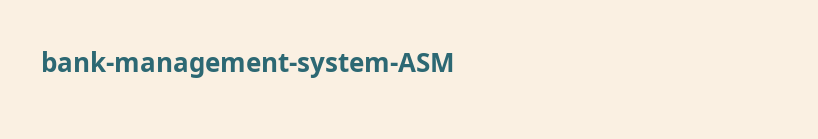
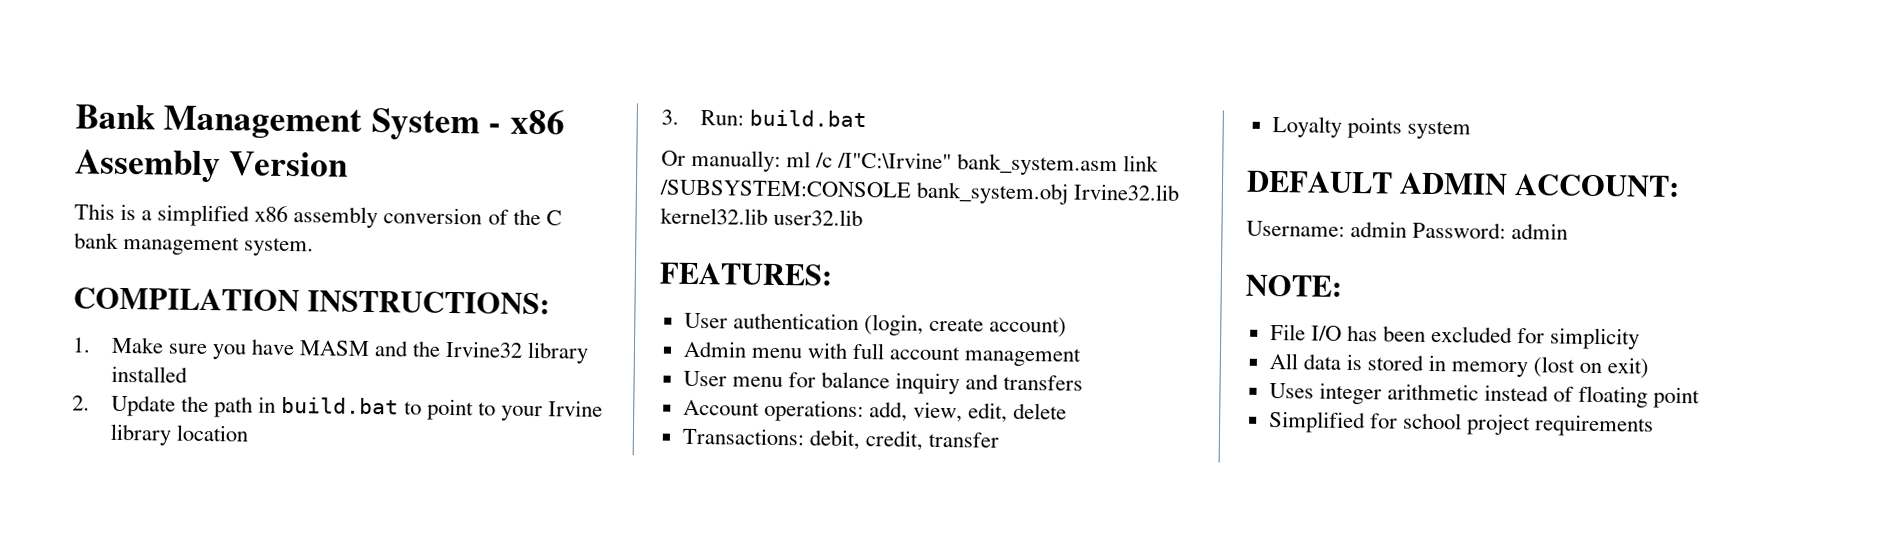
[41,51,455,78] bank-management-system-ASM -> [75,104,565,141] [74,149,349,183] [74,203,562,229] [74,232,315,257] [73,287,551,315] [72,336,590,364] [110,365,188,383] [72,394,604,422] [109,423,249,446] [661,109,867,128] [661,149,1160,177] [659,179,1181,205] [660,207,864,227] [659,262,833,286] [683,312,1068,338] [682,340,1083,367] [682,370,1084,395] [682,399,1068,423] [681,427,999,451] [1271,116,1471,140] [1246,170,1681,198] [1246,220,1569,240] [1245,274,1342,297] [1269,324,1641,350] [1268,353,1650,379] [1268,382,1701,409] [1268,410,1655,437] Bank Management System - x86 Assembly Version // This is a simplified x86 assembly conversion of the C bank management system. // COMPILATION INSTRUCTIONS: // 1. Make sure you have MASM and the Irvine32 library installed // 2. Update the path in build.bat to point to your Irvine library location // 3. Run: build.bat // Or manually: ml /c /I"C:\Irvine" bank_system.asm link /SUBSYSTEM:CONSOLE bank_system.obj Irvine32.lib kernel32.lib user32.lib // FEATURES: // User authentication (login, create account) // Admin menu with full account management // User menu for balance inquiry and transfers // Account operations: add, view, edit, delete // Transactions: debit, credit, transfer // Loyalty points system // DEFAULT ADMIN ACCOUNT: // Username: admin Password: admin // NOTE: // File I/O has been excluded for simplicity // All data is stored in memory (lost on exit) // Uses integer arithmetic instead of floating point // Simplified for school project requirements

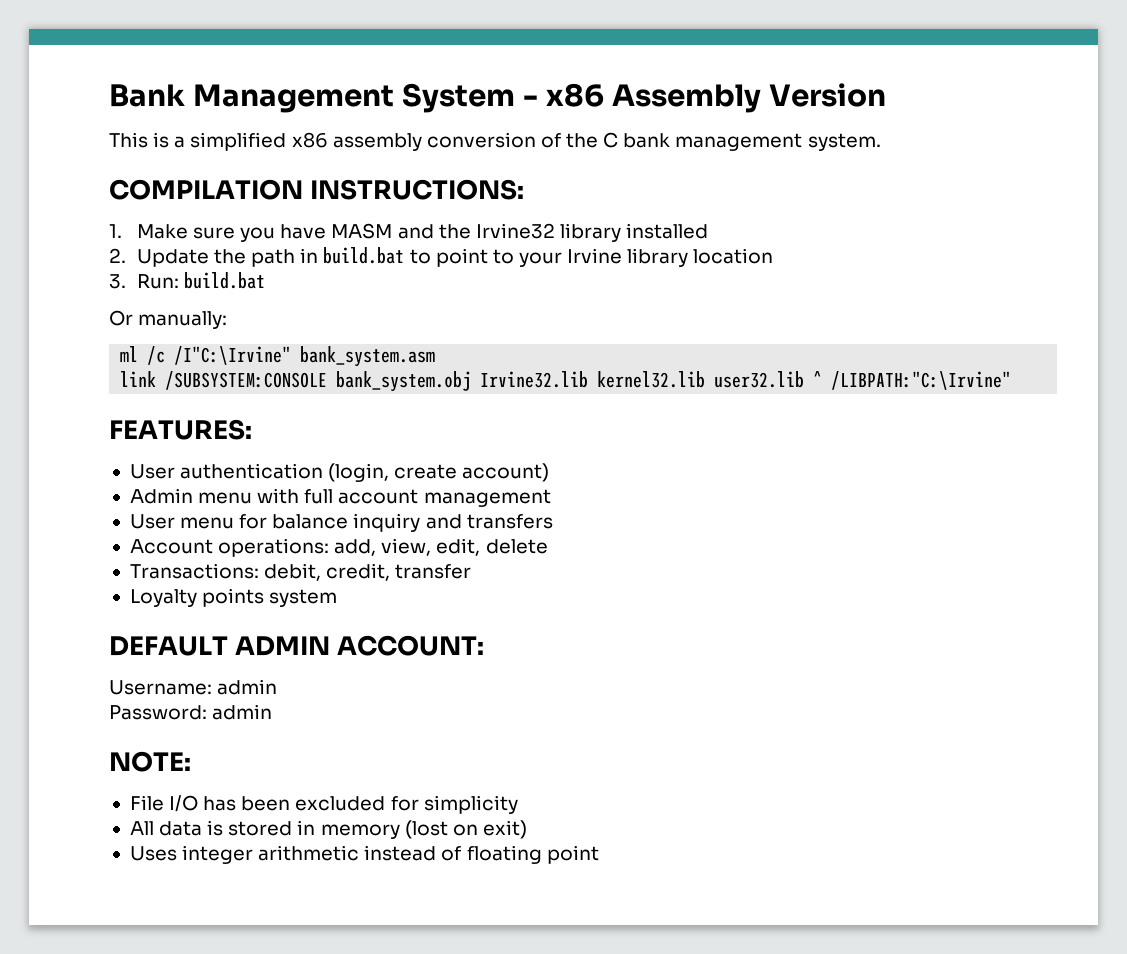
(782, 161) none -> (228, 320) //
(1119, 165) none -> (436, 356) //
(864, 217) none -> [813,371,1012,390] ^ /LIBPATH:"C:\Irvine"
(1408, 229) none -> (278, 687) //
[1268,410,1655,437] // Simplified for school project requirements -> (599, 854) none

